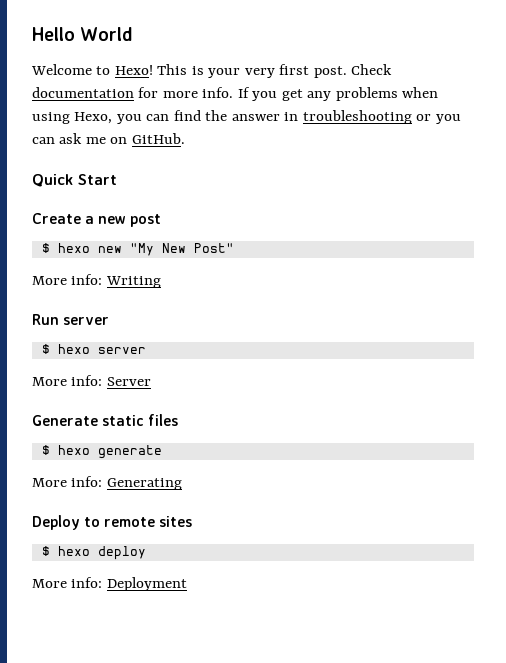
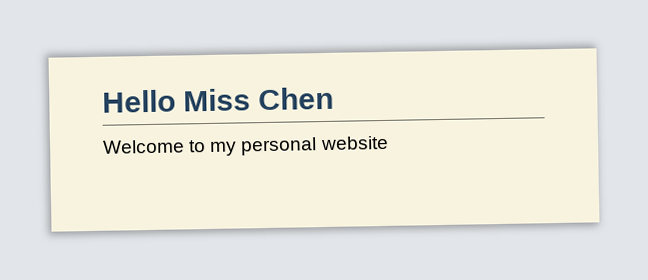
[80,27,134,41] World -> [183,86,335,112] Miss Chen
[114,64,393,78] [32,87,439,101] [32,110,461,124] [32,133,185,144] [32,174,117,187] [32,213,162,227] [41,243,234,256] [32,274,161,288] [32,314,110,325] [41,344,146,354] [32,375,151,386] [32,414,179,426] [41,445,162,459] [32,476,182,490] [32,515,193,530] [41,546,146,560] [32,577,187,591] Hexo! This is your very first post. Check documentation for more info. If you get any problems when using Hexo, you can find the answer in troubleshooting or you can ask me on GitHub. // Quick Start // Create a new post // $ hexo new "My New Post" // More info: Writing // Run server // $ hexo server // More info: Server // Generate static files // $ hexo generate // More info: Generating // Deploy to remote sites // $ hexo deploy // More info: Deployment -> [210,135,389,156] my personal website

